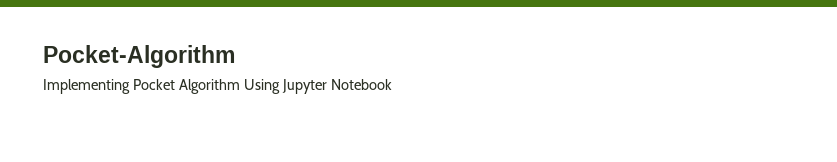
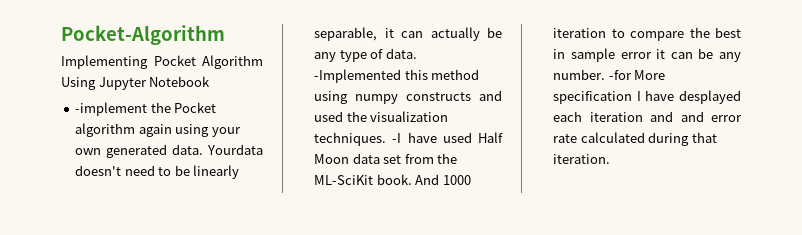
(392, 84) none -> [75,102,217,116] [75,123,241,137] [75,144,263,158] [75,165,240,179] [314,27,502,41] [314,48,417,62] [314,69,480,83] [314,90,502,104] [314,111,449,122] [314,132,503,146] [314,153,458,164] [314,174,471,185] [553,27,741,41] [553,48,741,62] [553,69,666,80] [553,90,741,104] [553,111,742,122] [553,132,717,146] [553,154,611,164] // -implement the Pocket algorithm again using your own generated data. Yourdata doesn't need to be linearly separable, it can actually be any type of data. -Implemented this method using numpy constructs and used the visualization techniques. -I have used Half Moon data set from the ML-SciKit book. And 1000 iteration to compare the best in sample error it can be any number. -for More specification I have desplayed each iteration and and error rate calculated during that iteration.

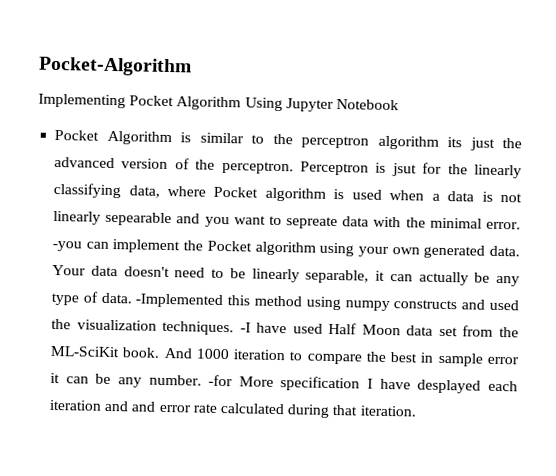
[75,102,148,116] -implement -> [54,129,522,151] [54,156,522,179] [53,182,522,203] [53,210,521,230] [52,239,181,254] Pocket Algorithm is similar to the perceptron algorithm its just the advanced version of the perceptron. Perceptron is jsut for the linearly classifying data, where Pocket algorithm is used when a data is not linearly sepearable and you want to sepreate data with the minimal error. -you can implement
[138,124,172,137] again -> (316, 248) none
[206,144,263,155] Yourdata -> [52,264,118,277] Your data

